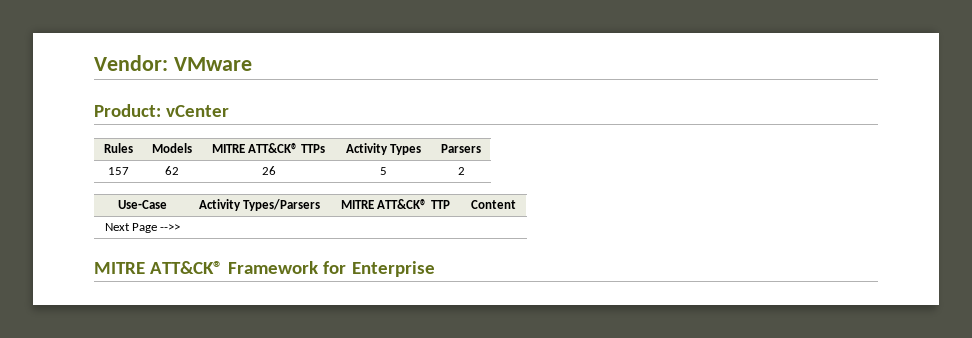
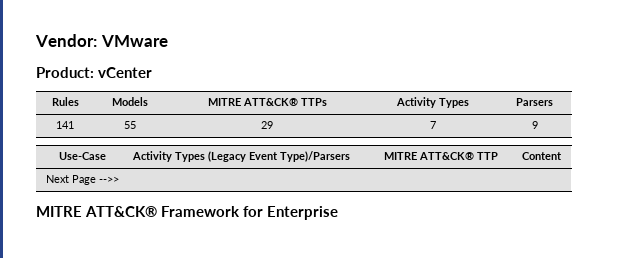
[108,167,129,175] [165,166,179,175] [261,166,276,175] [380,167,387,175] [457,167,465,175] [118,200,167,209] [199,199,321,211] 157 | 62 | 26 | 5 | 2 // Use-Case | Activity Types/Parsers -> [56,121,74,129] [123,121,136,129] [261,121,273,129] [430,121,436,129] [531,121,538,129] [59,152,106,160] [131,151,350,162] 141 | 55 | 29 | 7 | 9 // Use-Case | Activity Types (Legacy Event Type)/Parsers

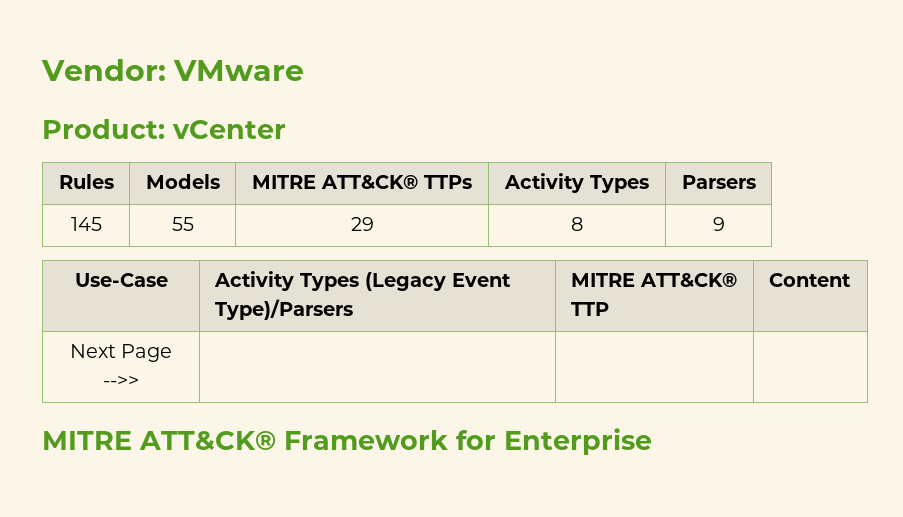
[56,121,74,129] 141 -> [70,217,102,231] 145
[430,121,436,129] 7 -> [571,217,583,231] 8

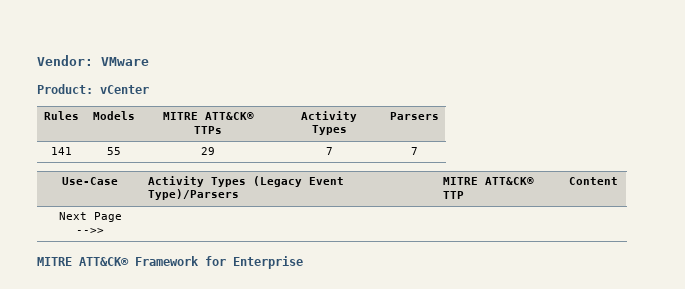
[70,217,102,231] 145 -> [51,147,72,155] 141
[571,217,583,231] [712,217,725,231] 8 | 9 -> [325,147,333,155] [411,147,418,155] 7 | 7

